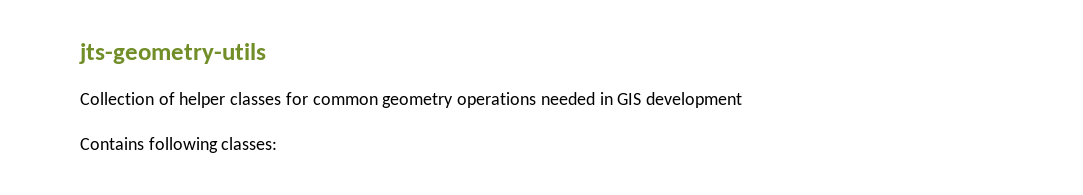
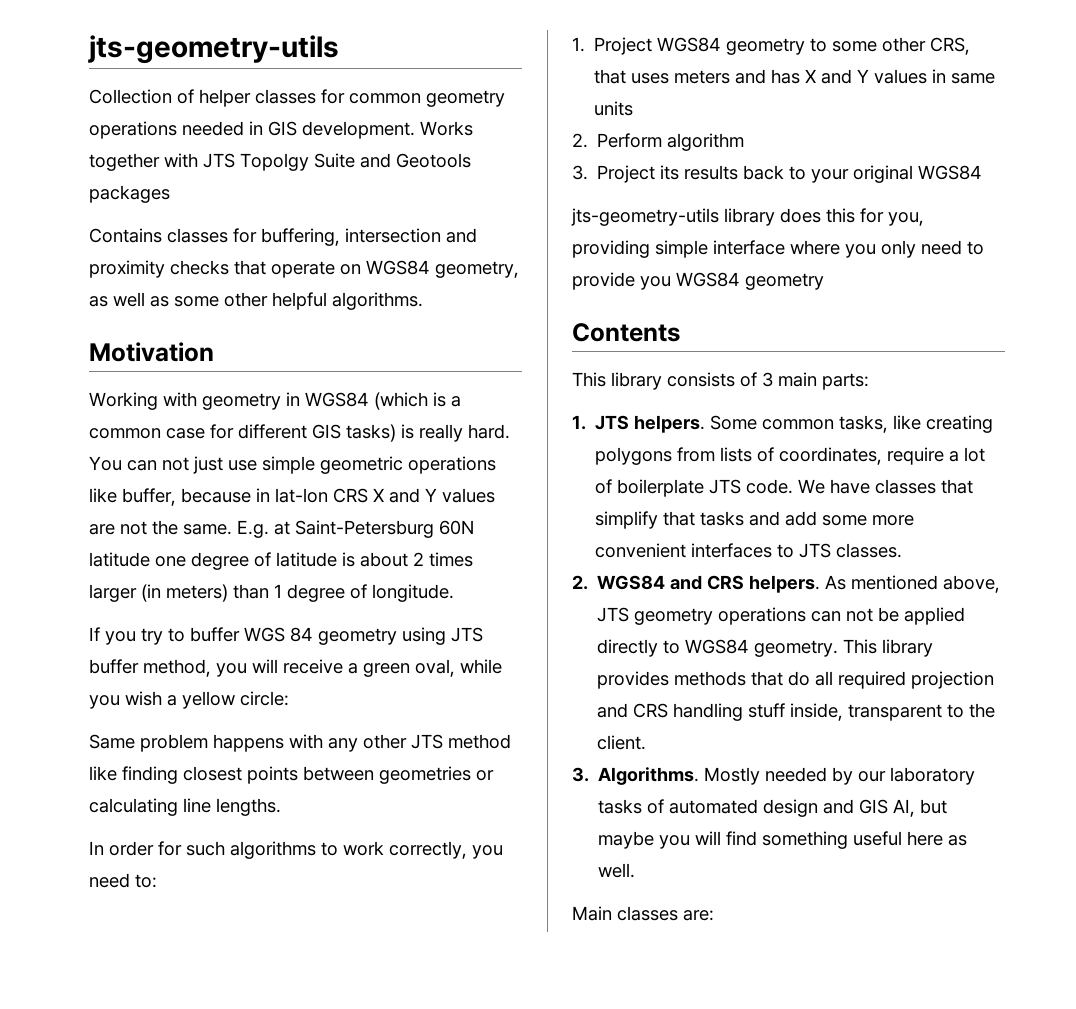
[645,92,742,108] [80,137,278,153] development // Contains following classes: -> [302,121,473,139] [89,153,471,171] [89,185,170,203] [89,228,477,246] [89,260,519,278] [89,292,423,310] [89,342,214,362] [89,392,461,410] [89,424,510,442] [89,456,496,474] [89,488,495,506] [89,520,474,538] [89,552,473,570] [89,584,454,602] [89,627,483,645] [89,659,502,677] [89,691,289,709] [89,734,511,752] [89,766,494,784] [89,798,281,816] [89,841,503,859] [89,873,157,888] [572,37,971,55] [594,69,996,84] [594,101,634,116] [572,133,745,151] [572,165,983,183] [571,208,924,226] [572,240,984,258] [572,272,824,290] [572,323,680,342] [572,372,869,390] [572,415,994,433] [595,447,986,465] [595,479,974,497] [595,511,915,529] [595,543,903,558] [572,575,1001,593] [597,607,966,625] [597,639,934,657] [597,671,995,689] [597,703,996,721] [597,735,647,750] [572,767,976,785] [598,799,948,817] [598,831,968,849] [598,863,636,878] [572,906,714,921] development. Works together with JTS Topolgy Suite and Geotools packages // Contains classes for buffering, intersection and proximity checks that operate on WGS84 geometry, as well as some other helpful algorithms. // Motivation // Working with geometry in WGS84 (which is a common case for different GIS tasks) is really hard. You can not just use simple geometric operations like buffer, because in lat-lon CRS X and Y values are not the same. E.g. at Saint-Petersburg 60N latitude one degree of latitude is about 2 times larger (in meters) than 1 degree of longitude. // If you try to buffer WGS 84 geometry using JTS buffer method, you will receive a green oval, while you wish a yellow circle: // Same problem happens with any other JTS method like finding closest points between geometries or calculating line lengths. // In order for such algorithms to work correctly, you need to: // 1. Project WGS84 geometry to some other CRS, that uses meters and has X and Y values in same units // 2. Perform algorithm // 3. Project its results back to your original WGS84 // jts-geometry-utils library does this for you, providing simple interface where you only need to provide you WGS84 geometry // Contents // This library consists of 3 main parts: // 1. JTS helpers. Some common tasks, like creating polygons from lists of coordinates, require a lot of boilerplate JTS code. We have classes that simplify that tasks and add some more convenient interfaces to JTS classes. // 2. WGS84 and CRS helpers. As mentioned above, JTS geometry operations can not be applied directly to WGS84 geometry. This library provides methods that do all required projection and CRS handling stuff inside, transparent to the client. // 3. Algorithms. Mostly needed by our laboratory tasks of automated design and GIS AI, but maybe you will find something useful here as well. // Main classes are:

